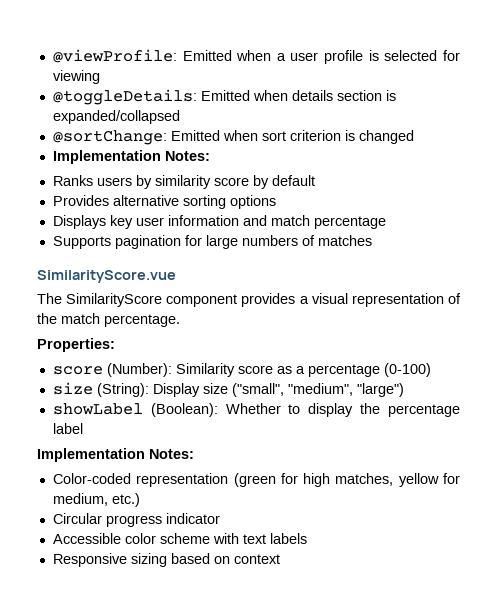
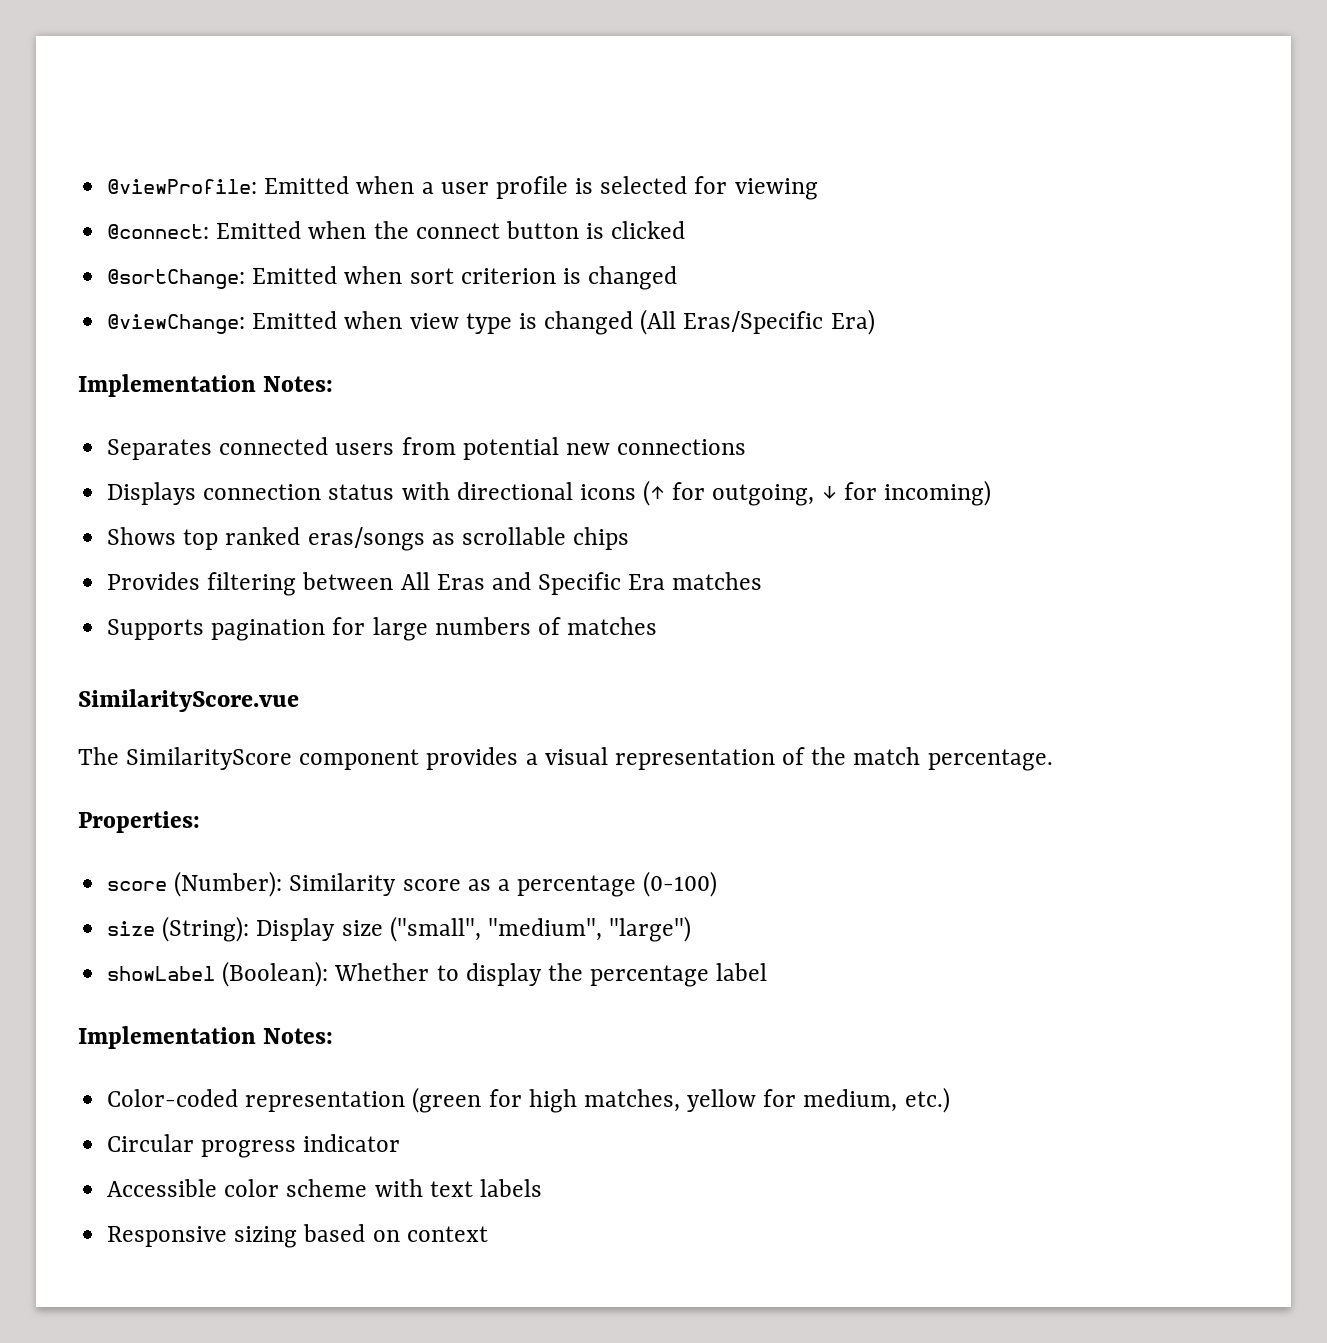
[52,89,396,105] [52,110,180,124] @toggleDetails: Emitted when details section is expanded/collapsed -> [107,221,686,239] @connect: Emitted when the connect button is clicked
[52,150,210,164] [52,175,315,189] [52,195,276,209] [52,215,386,229] Implementation Notes: // Ranks users by similarity score by default // Provides alternative sorting options // Displays key user information and match percentage -> [107,309,875,335] [78,374,334,397] [107,437,747,460] [107,480,991,506] [107,527,630,551] [107,572,763,596] @viewChange: Emitted when view type is changed (All Eras/Specific Era) // Implementation Notes: // Separates connected users from potential new connections // Displays connection status with directional icons (↑ for outgoing, ↓ for incoming) // Shows top ranked eras/songs as scrollable chips // Provides filtering between All Eras and Specific Era matches

